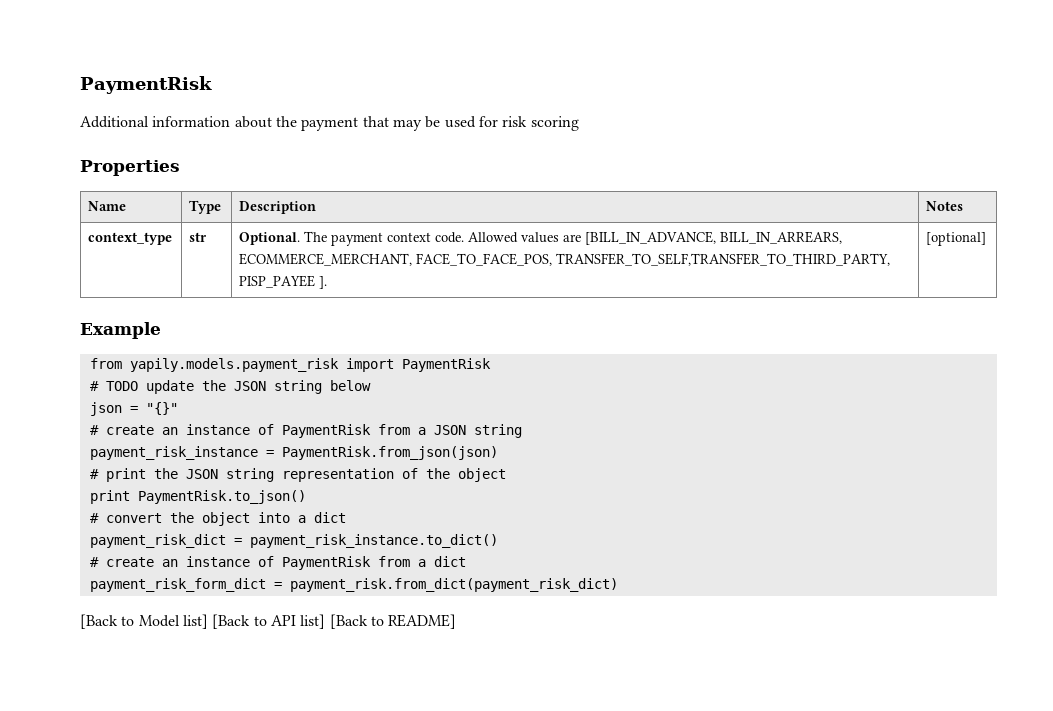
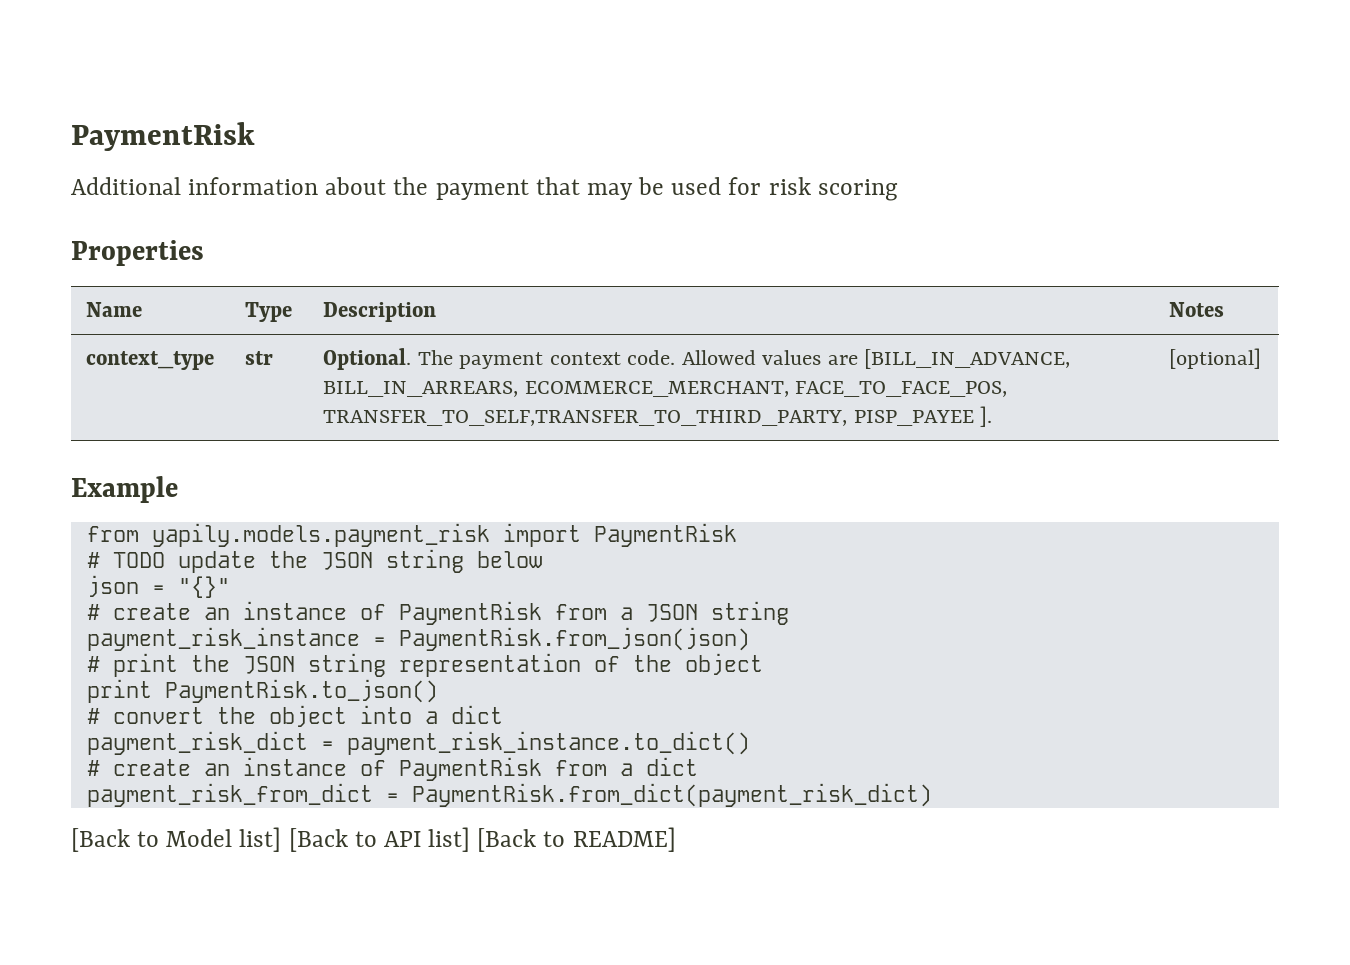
[89,578,618,592] payment_risk_form_dict = payment_risk.from_dict(payment_risk_dict) -> [86,783,932,807] payment_risk_from_dict = PaymentRisk.from_dict(payment_risk_dict)

